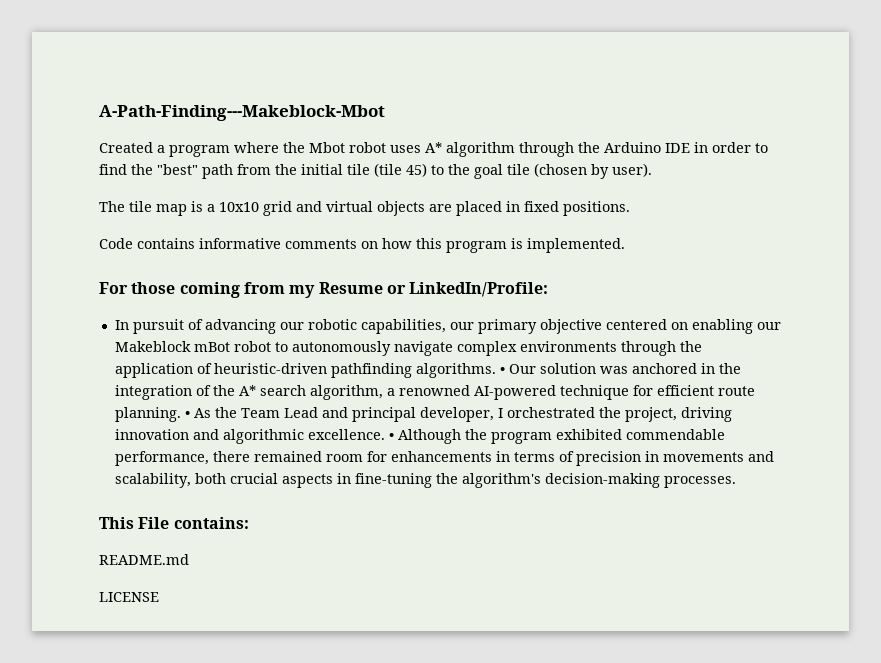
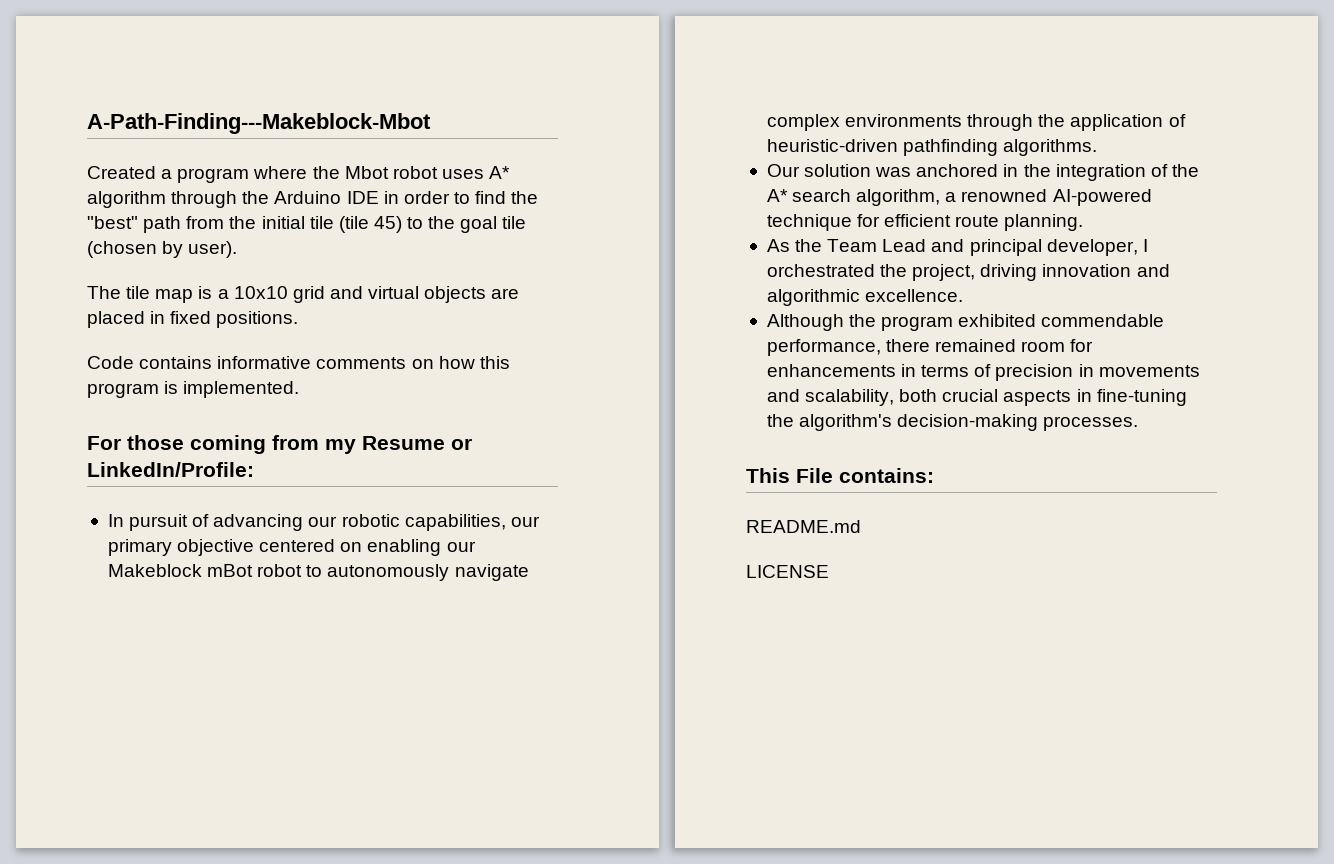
[499,367,505,374] • -> (1098, 147) //
[184,411,190,418] • -> (1084, 222) //
[388,433,394,440] • -> (964, 295) //

